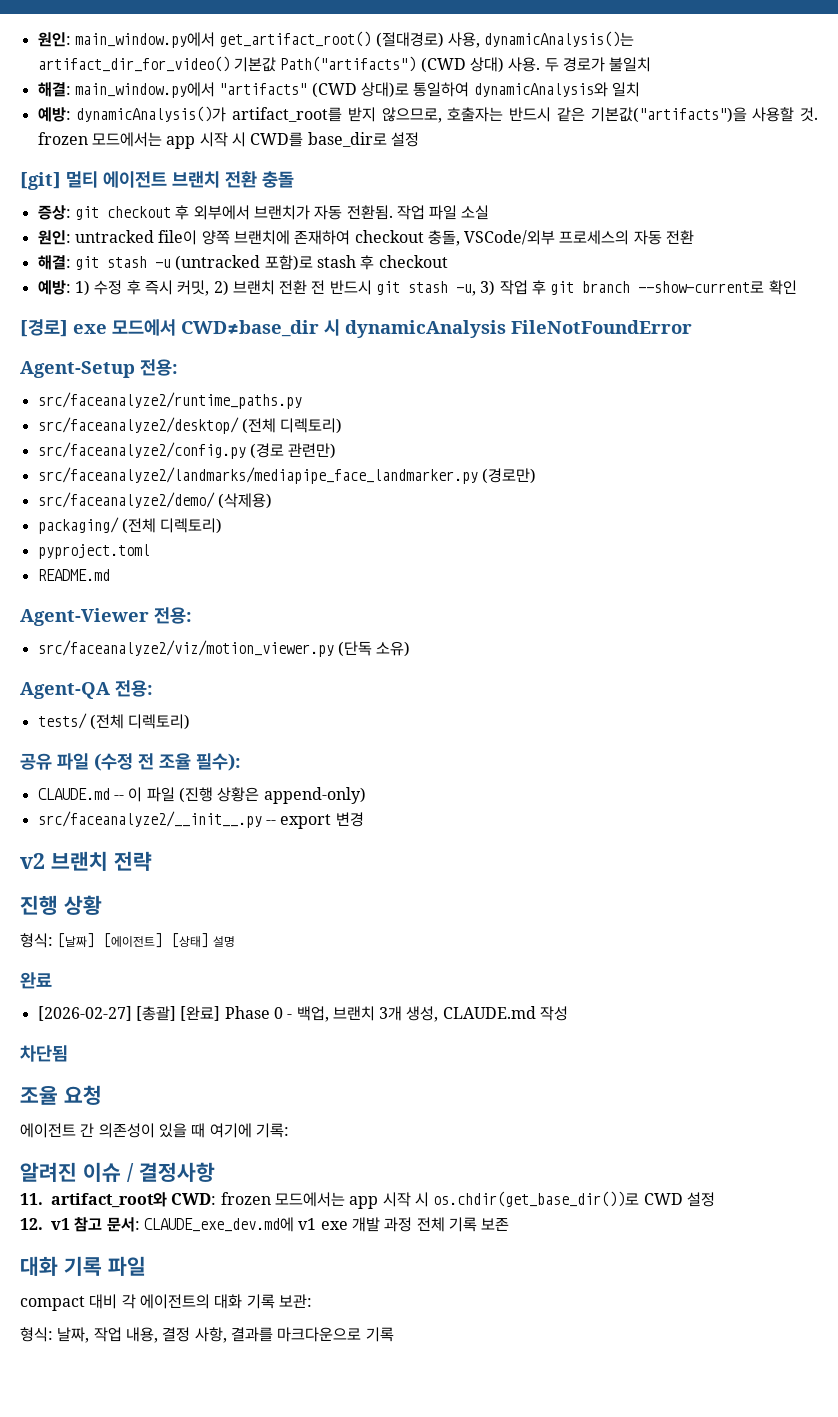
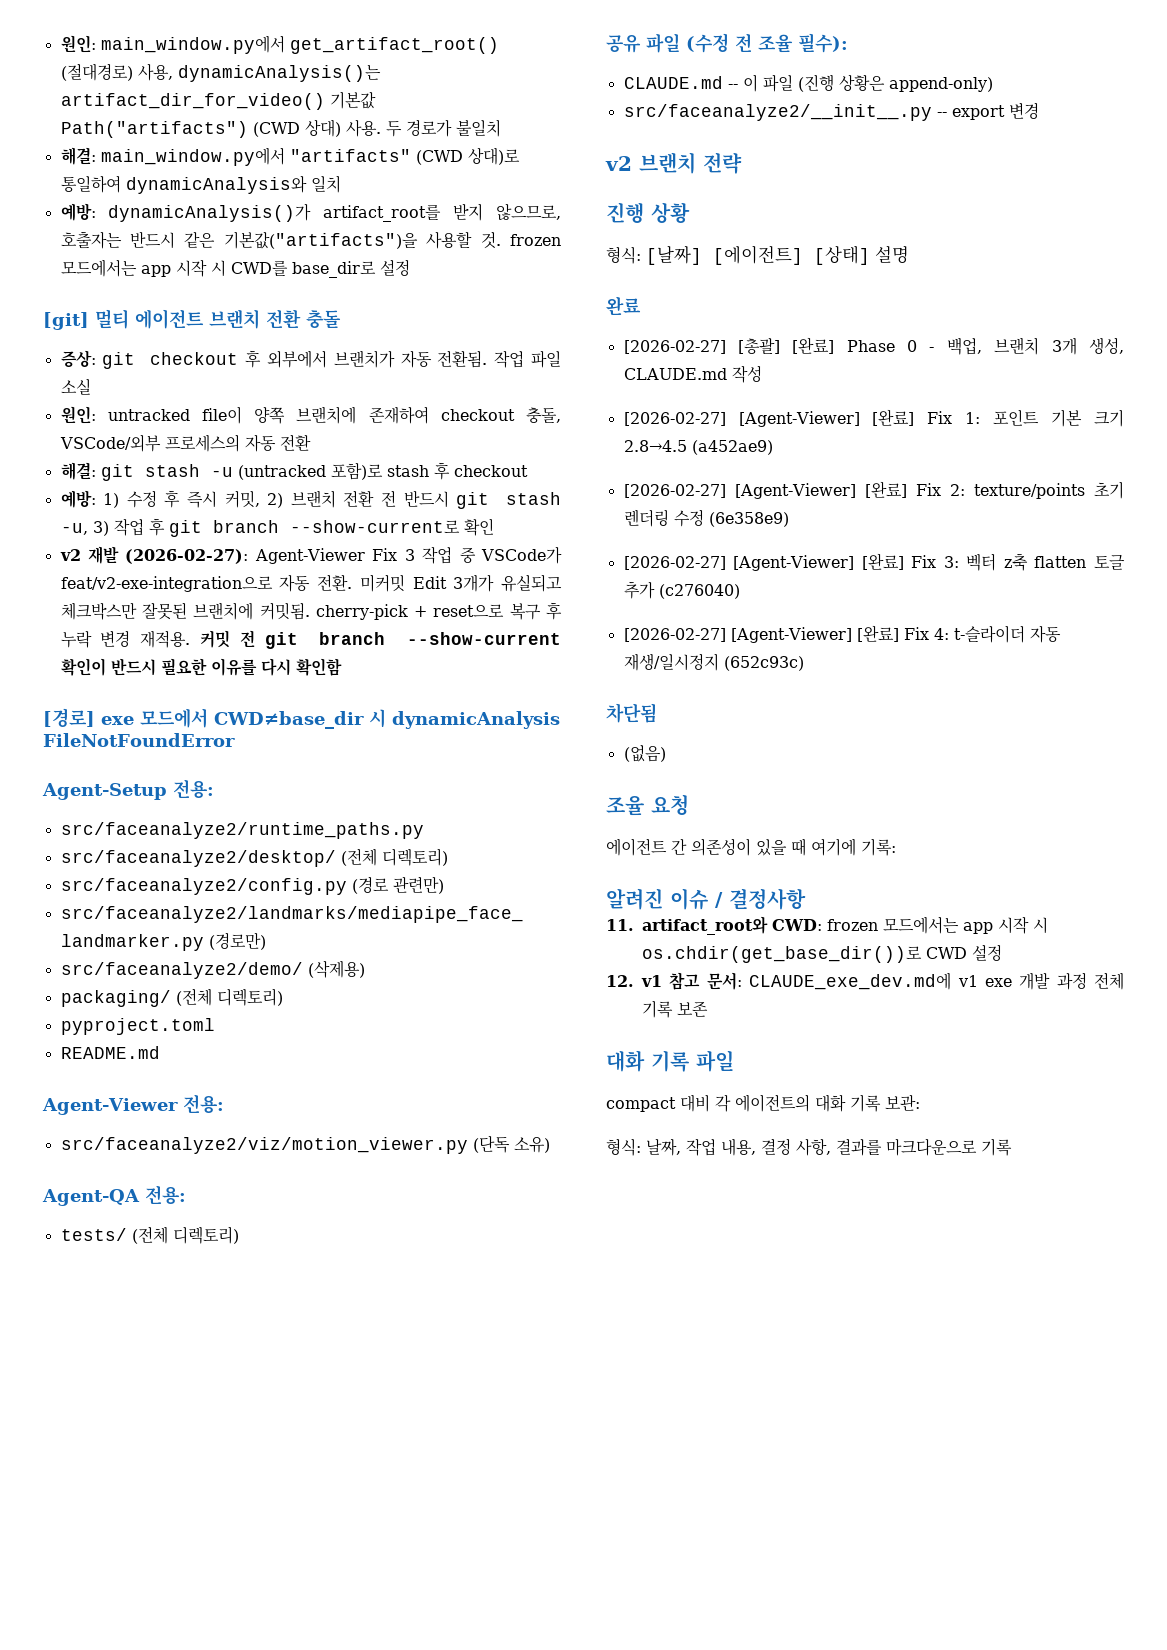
(797, 287) none -> [59,546,562,564] [60,574,562,592] [60,602,562,620] [60,630,561,649] [60,658,342,676] // v2 재발 (2026-02-27): Agent-Viewer Fix 3 작업 중 VSCode가 feat/v2-exe-integration으로 자동 전환. 미커밋 Edit 3개가 유실되고 체크박스만 잘못된 브랜치에 커밋됨. cherry-pick + reset으로 복구 후 누락 변경 재적용. 커밋 전 git branch --show-current 확인이 반드시 필요한 이유를 다시 확인함
(569, 1013) none -> [623,409,1124,427] [623,440,773,455] [623,481,1124,499] [623,509,789,527] [623,553,1125,571] [623,581,740,599] [623,625,1061,643] [623,653,804,671] // [2026-02-27] [Agent-Viewer] [완료] Fix 1: 포인트 기본 크기 2.8→4.5 (a452ae9) // [2026-02-27] [Agent-Viewer] [완료] Fix 2: texture/points 초기 렌더링 수정 (6e358e9) // [2026-02-27] [Agent-Viewer] [완료] Fix 3: 벡터 z축 flatten 토글 추가 (c276040) // [2026-02-27] [Agent-Viewer] [완료] Fix 4: t-슬라이더 자동 재생/일시정지 (652c93c)
(68, 1053) none -> [623,745,666,762] // (없음)

